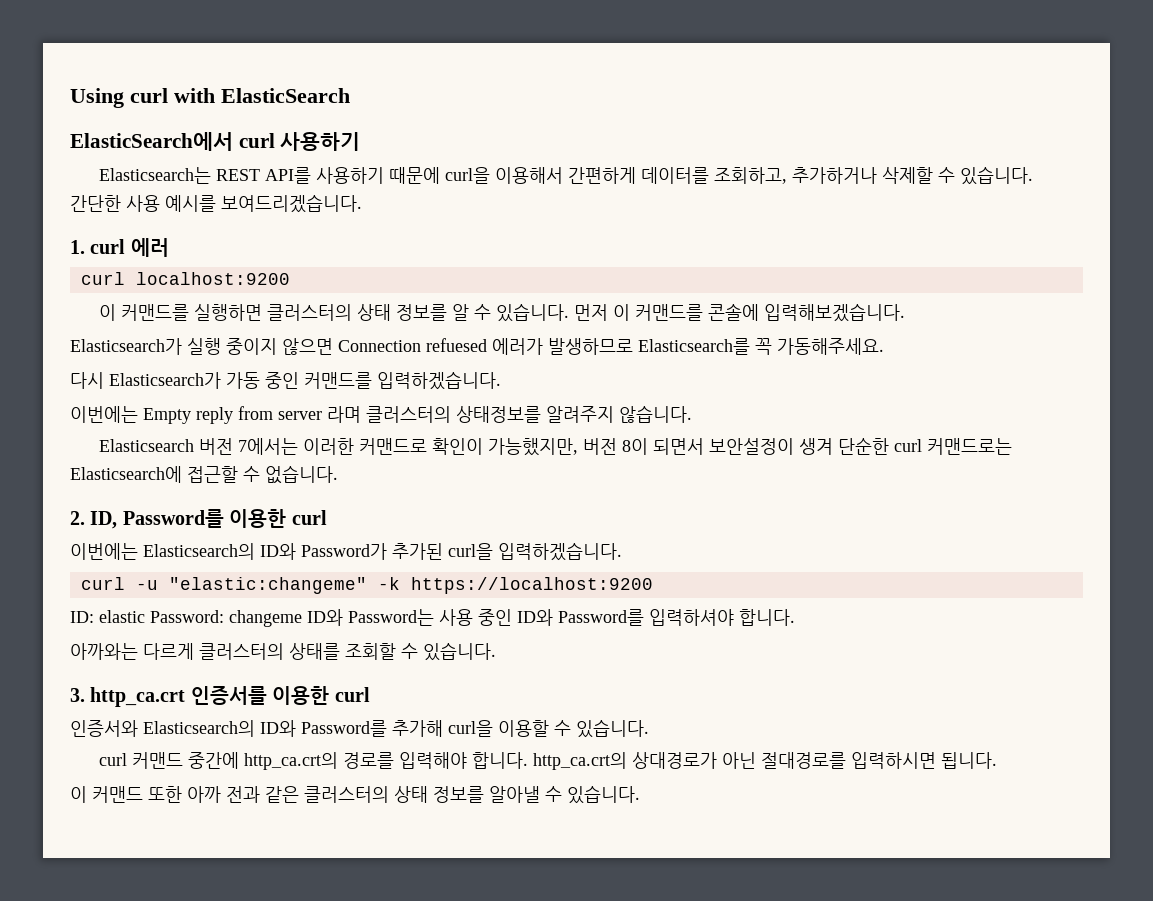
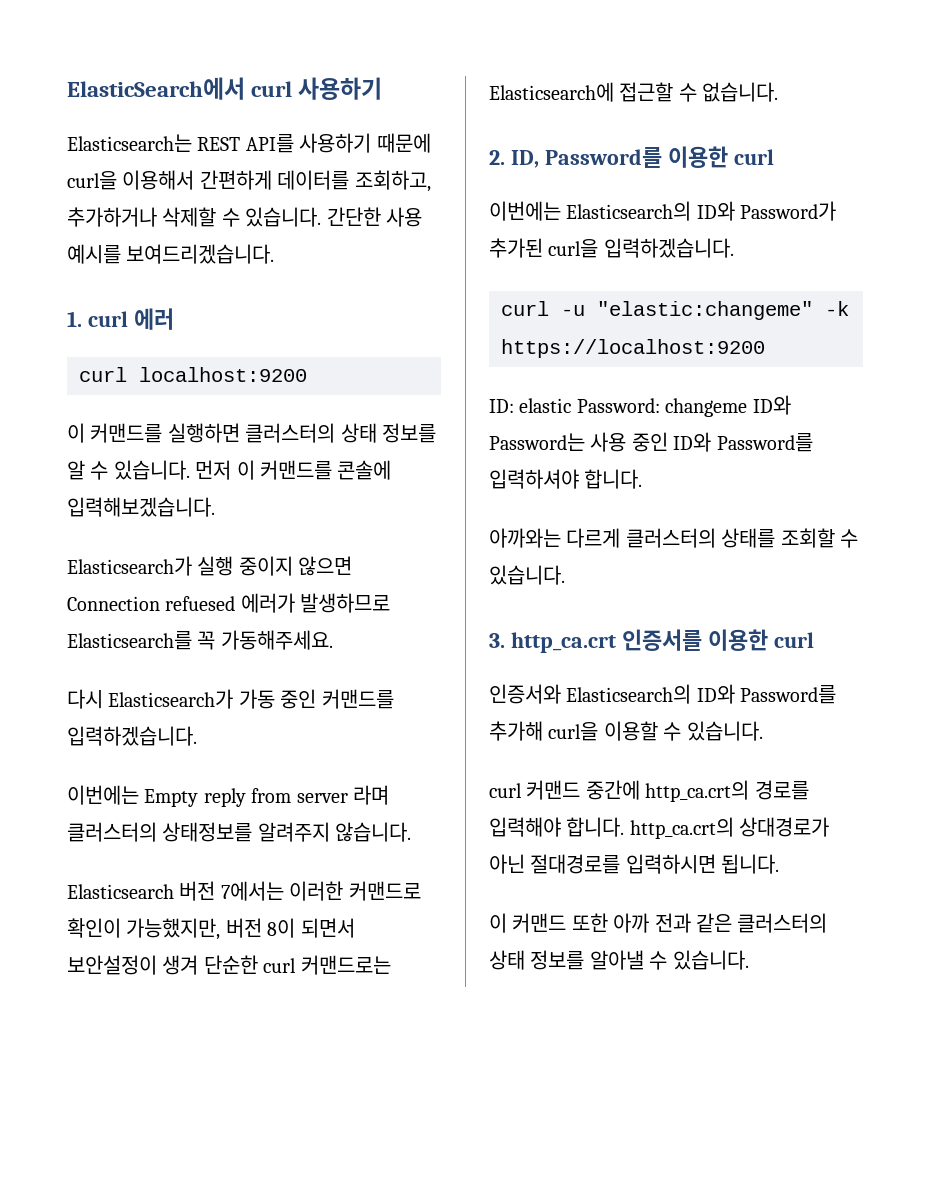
[70,88,350,108] Using curl with ElasticSearch // -> (67, 88) none

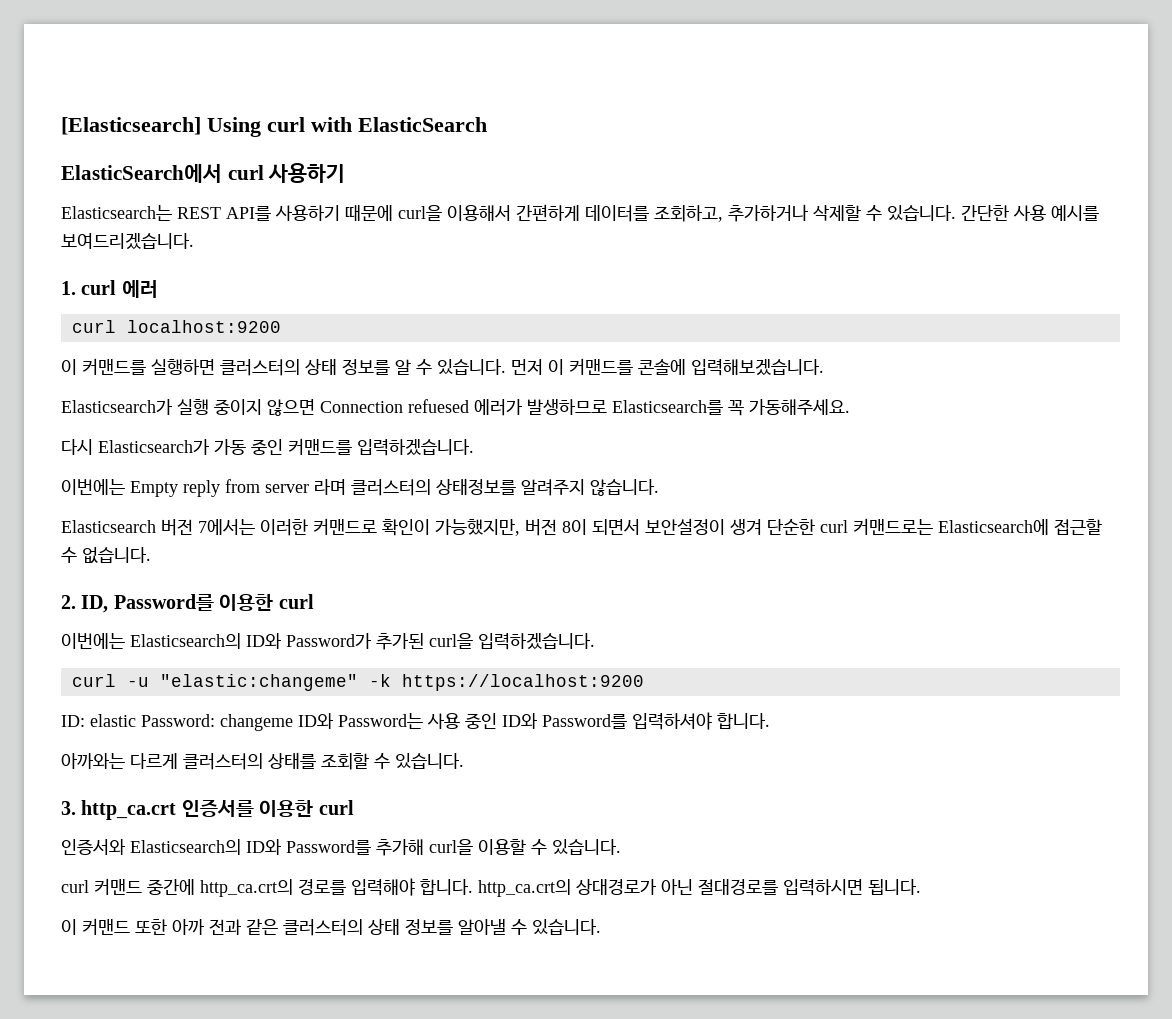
(67, 88) none -> [61,117,487,137] [Elasticsearch] Using curl with ElasticSearch //

